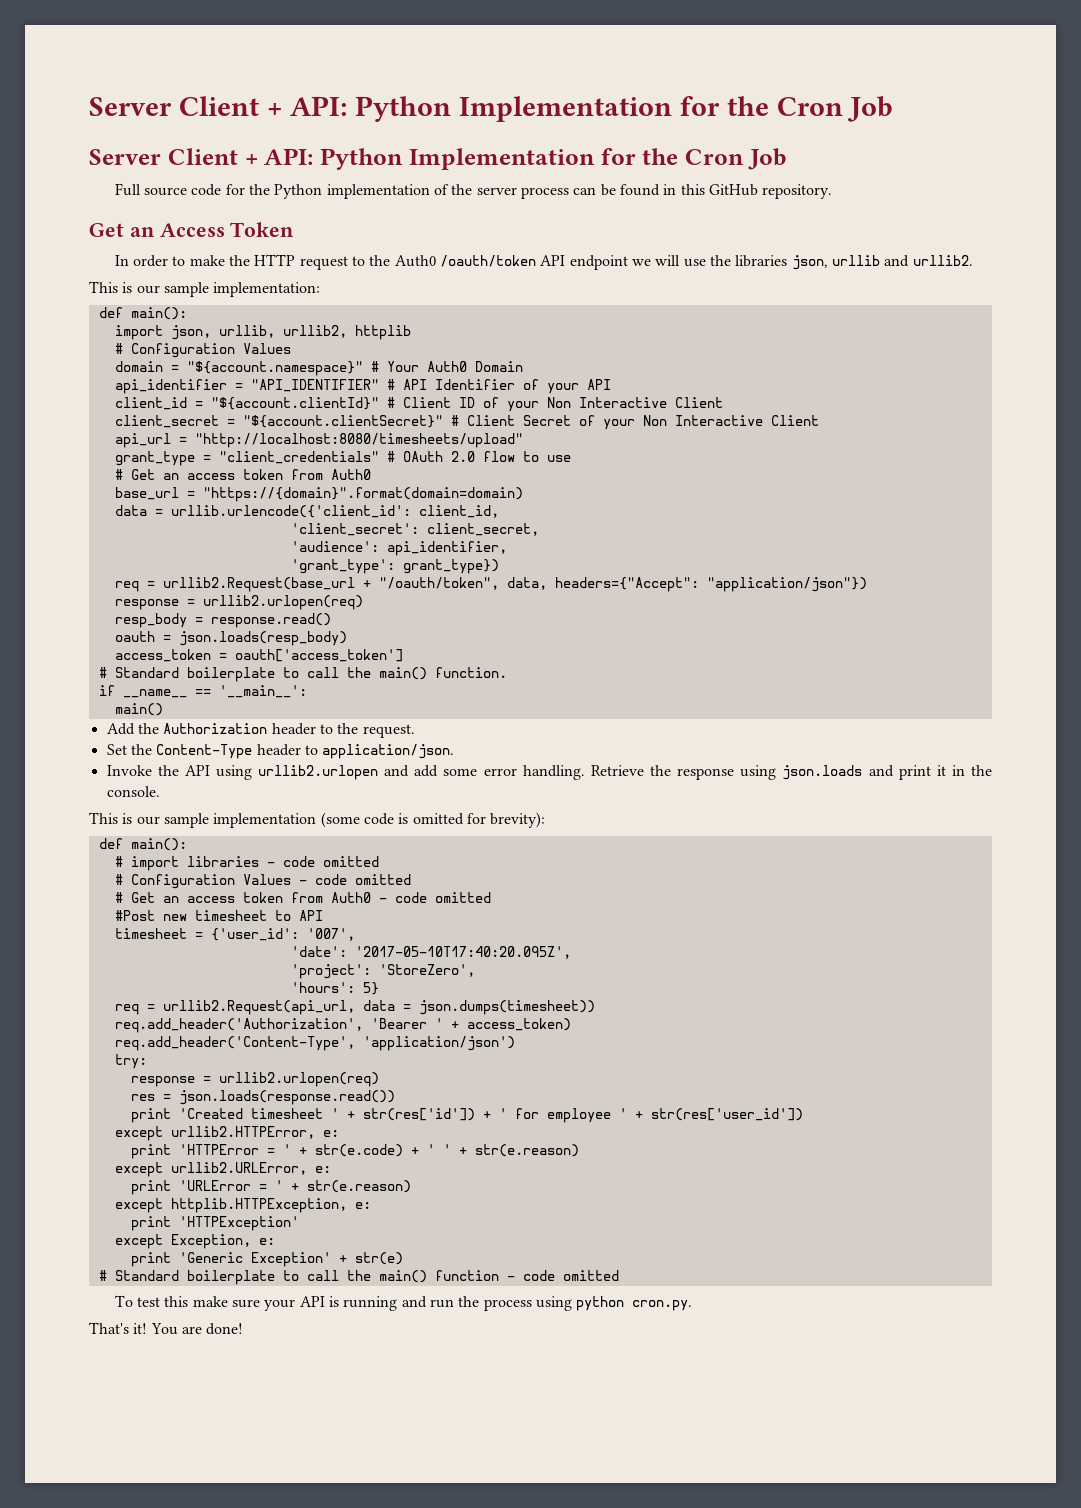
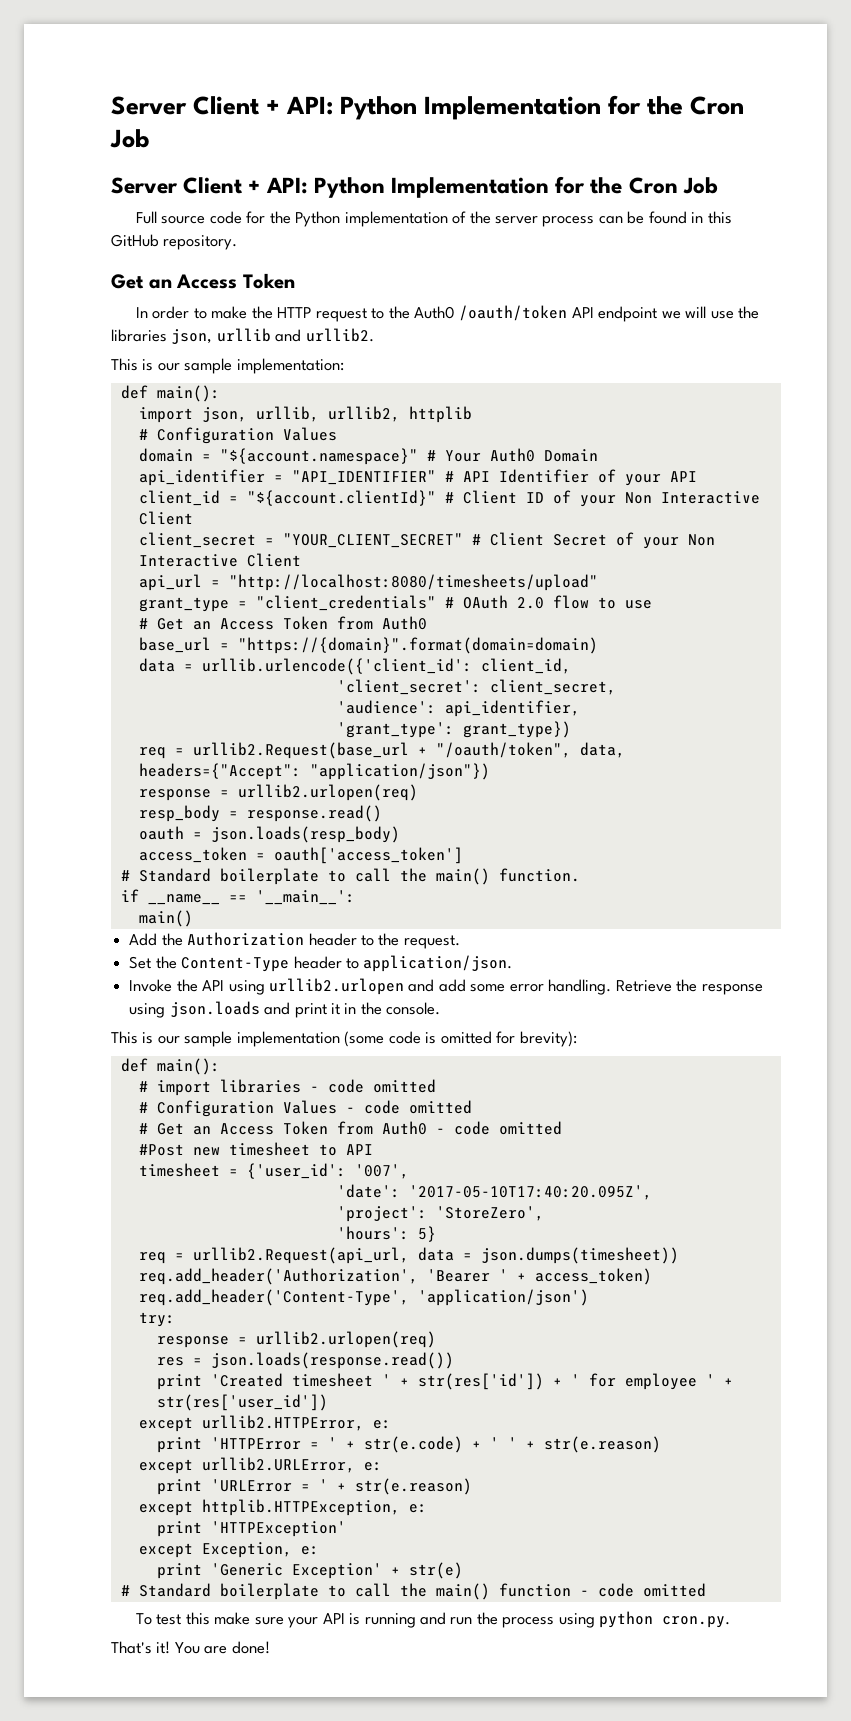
[242,415,443,428] "${account.clientSecret}" -> [282,533,463,548] "YOUR_CLIENT_SECRET"
[186,469,283,480] access token -> [219,616,328,630] Access Token
[186,892,283,903] access token -> [219,1121,328,1135] Access Token

